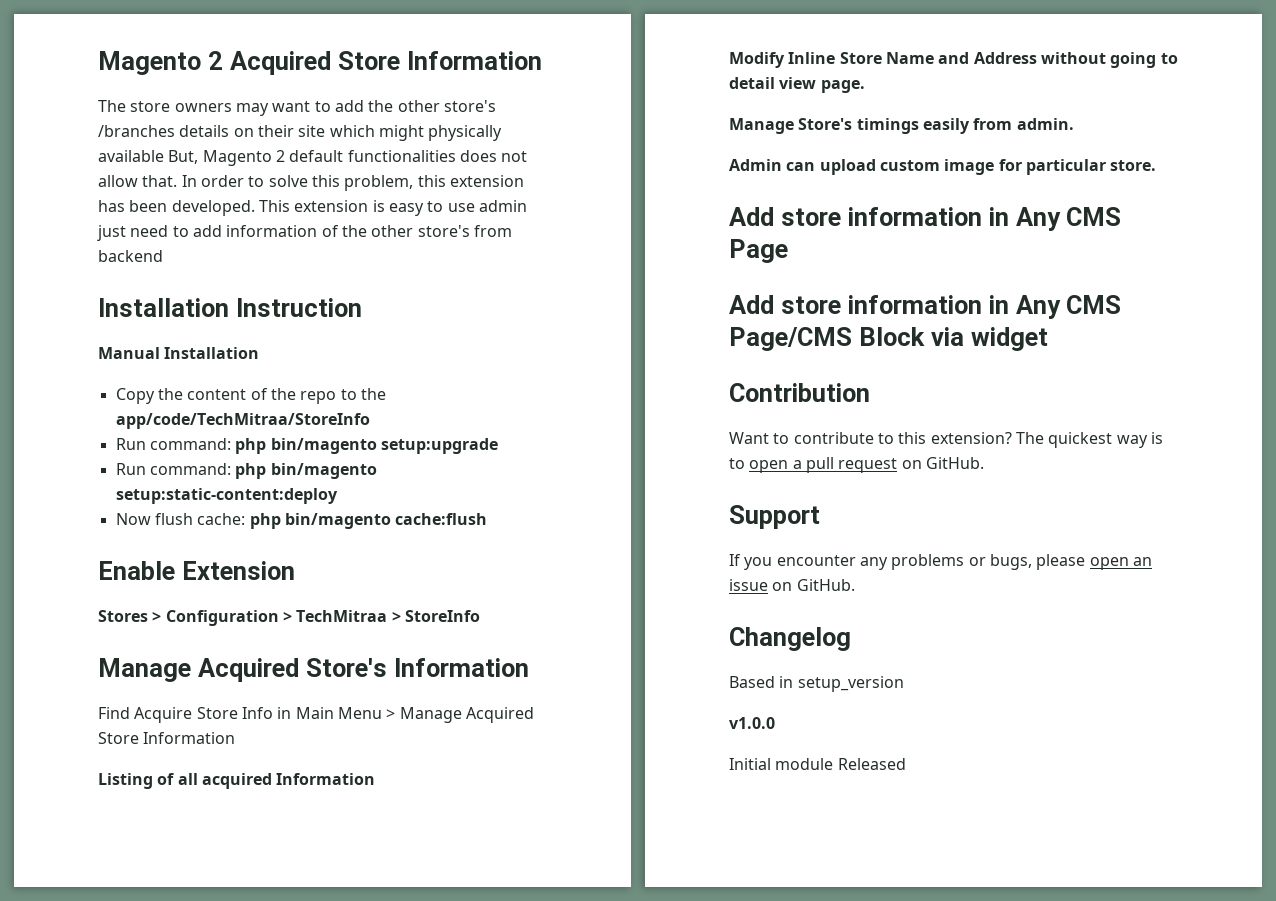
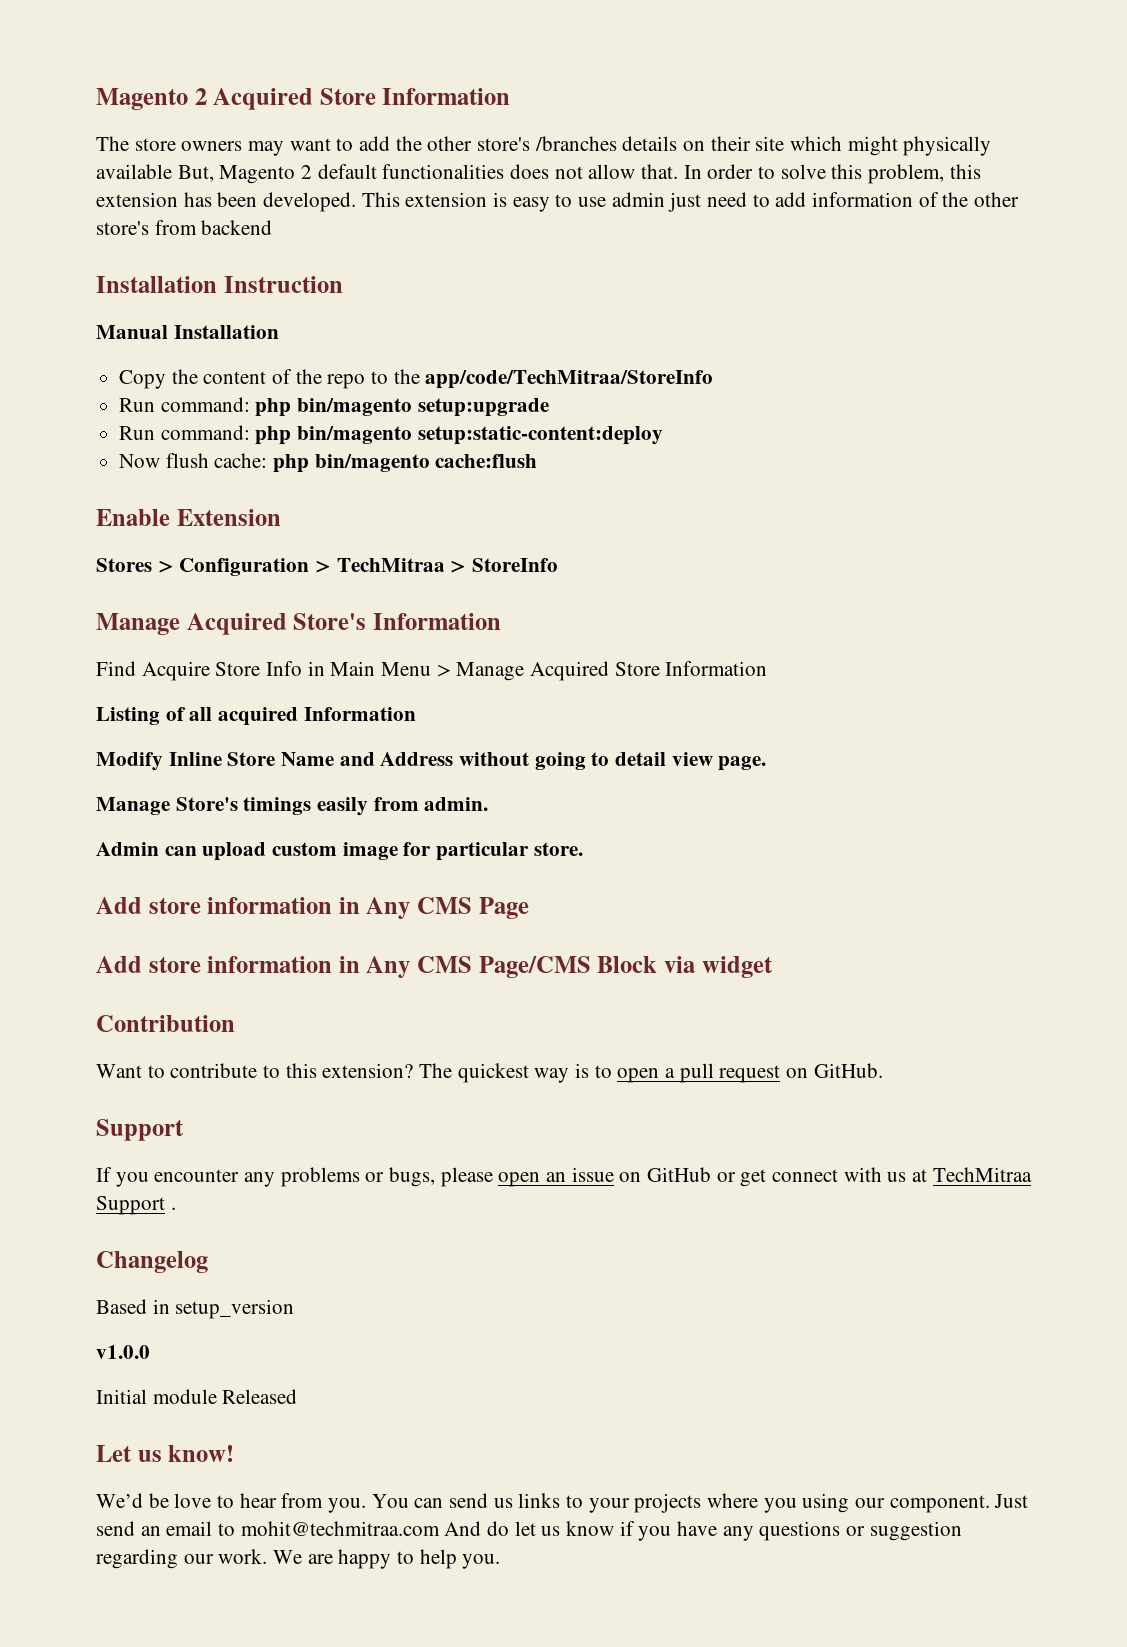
[796,579,855,591] GitHub. -> [647,1167,1032,1187] [96,1196,176,1215] GitHub or get connect with us at TechMitraa Support .
(906, 764) none -> [96,1445,235,1462] [96,1493,1029,1513] [96,1521,962,1541] [96,1549,501,1569] // Let us know! // We’d be love to hear from you. You can send us links to your projects where you using our component. Just send an email to mohit@techmitraa.com And do let us know if you have any questions or suggestion regarding our work. We are happy to help you.

